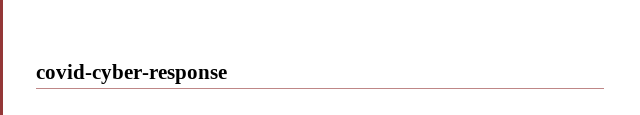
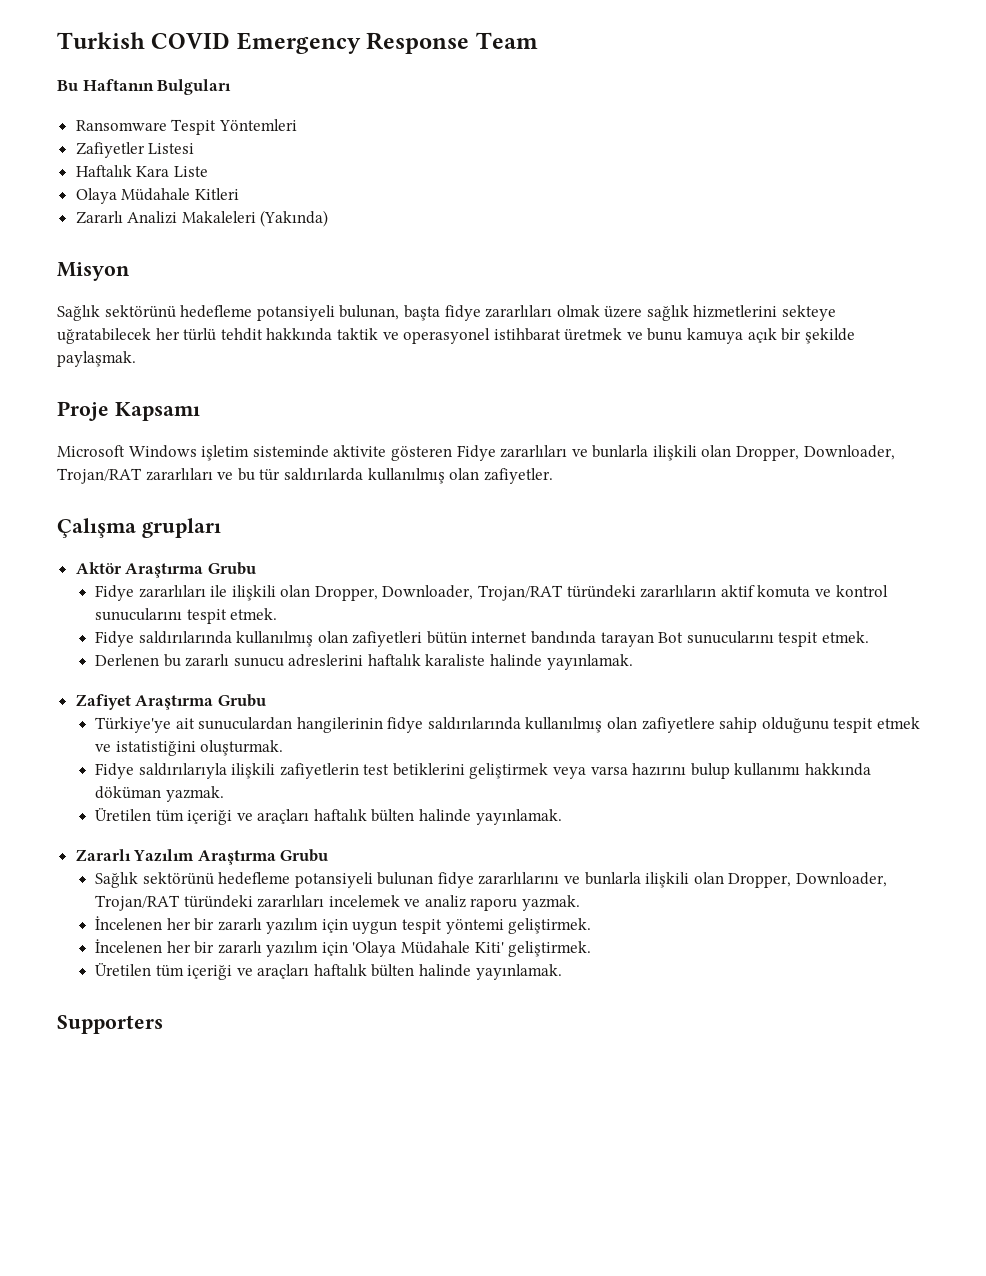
[36,64,227,84] covid-cyber-response -> [57,32,538,54] [57,79,232,95] [75,119,297,135] [75,142,195,158] [75,165,208,177] [75,188,239,204] [75,210,329,227] [57,262,130,281] [57,305,837,321] [57,328,855,344] [57,351,136,367] [57,401,200,421] [57,445,895,461] [57,468,553,484] [57,518,221,538] [75,562,256,578] [94,585,888,601] [94,608,278,624] [94,631,870,647] [94,654,633,670] [75,694,266,710] [94,717,921,733] [94,740,284,756] [94,763,872,779] [94,786,224,802] [94,808,562,825] [75,849,329,865] [94,872,888,888] [94,895,581,911] [94,916,592,934] [94,939,592,957] [94,963,562,980] [57,1015,163,1034] Turkish COVID Emergency Response Team // Bu Haftanın Bulguları // Ransomware Tespit Yöntemleri // Zafiyetler Listesi // Haftalık Kara Liste // Olaya Müdahale Kitleri // Zararlı Analizi Makaleleri (Yakında) // Misyon // Sağlık sektörünü hedefleme potansiyeli bulunan, başta fidye zararlıları olmak üzere sağlık hizmetlerini sekteye uğratabilecek her türlü tehdit hakkında taktik ve operasyonel istihbarat üretmek ve bunu kamuya açık bir şekilde paylaşmak. // Proje Kapsamı // Microsoft Windows işletim sisteminde aktivite gösteren Fidye zararlıları ve bunlarla ilişkili olan Dropper, Downloader, Trojan/RAT zararlıları ve bu tür saldırılarda kullanılmış olan zafiyetler. // Çalışma grupları // Aktör Araştırma Grubu // Fidye zararlıları ile ilişkili olan Dropper, Downloader, Trojan/RAT türündeki zararlıların aktif komuta ve kontrol sunucularını tespit etmek. // Fidye saldırılarında kullanılmış olan zafiyetleri bütün internet bandında tarayan Bot sunucularını tespit etmek. // Derlenen bu zararlı sunucu adreslerini haftalık karaliste halinde yayınlamak. // Zafiyet Araştırma Grubu // Türkiye'ye ait sunuculardan hangilerinin fidye saldırılarında kullanılmış olan zafiyetlere sahip olduğunu tespit etmek ve istatistiğini oluşturmak. // Fidye saldırılarıyla ilişkili zafiyetlerin test betiklerini geliştirmek veya varsa hazırını bulup kullanımı hakkında döküman yazmak. // Üretilen tüm içeriği ve araçları haftalık bülten halinde yayınlamak. // Zararlı Yazılım Araştırma Grubu // Sağlık sektörünü hedefleme potansiyeli bulunan fidye zararlılarını ve bunlarla ilişkili olan Dropper, Downloader, Trojan/RAT türündeki zararlıları incelemek ve analiz raporu yazmak. // İncelenen her bir zararlı yazılım için uygun tespit yöntemi geliştirmek. // İncelenen her bir zararlı yazılım için 'Olaya Müdahale Kiti' geliştirmek. // Üretilen tüm içeriği ve araçları haftalık bülten halinde yayınlamak. // Supporters

